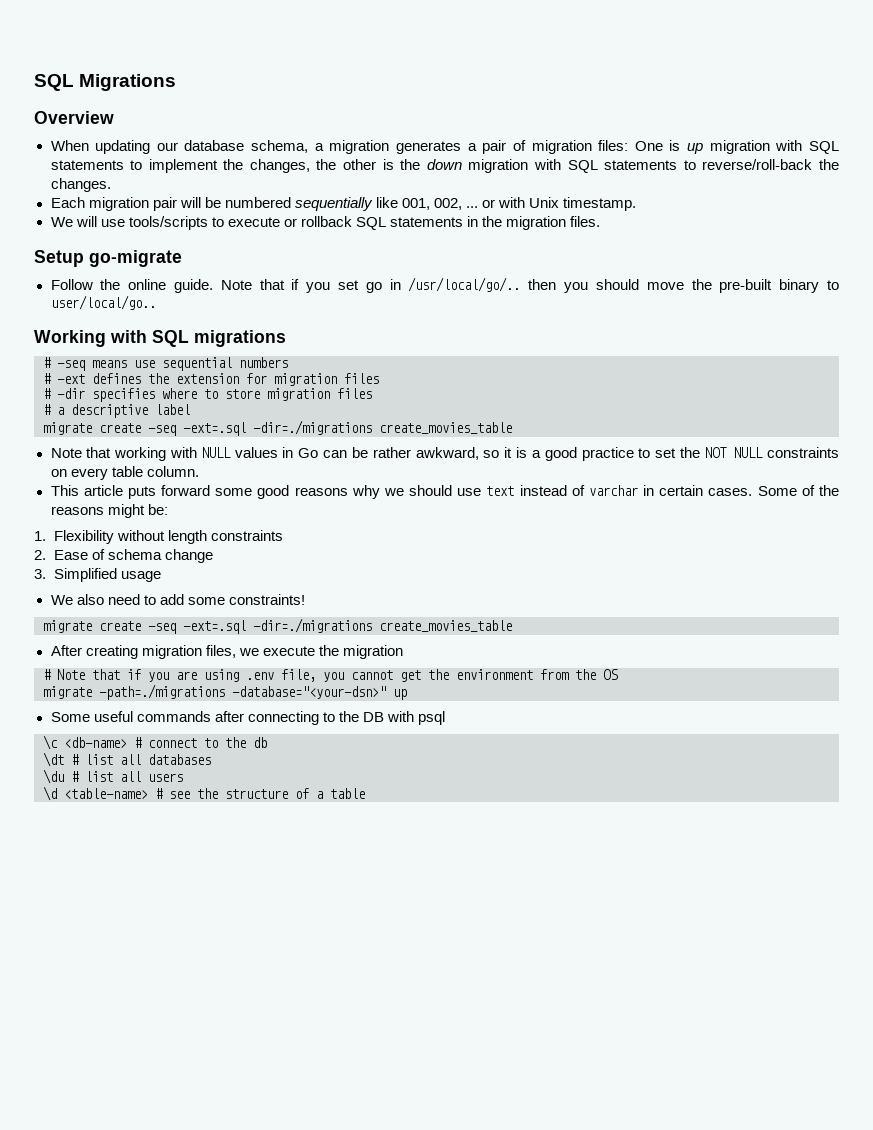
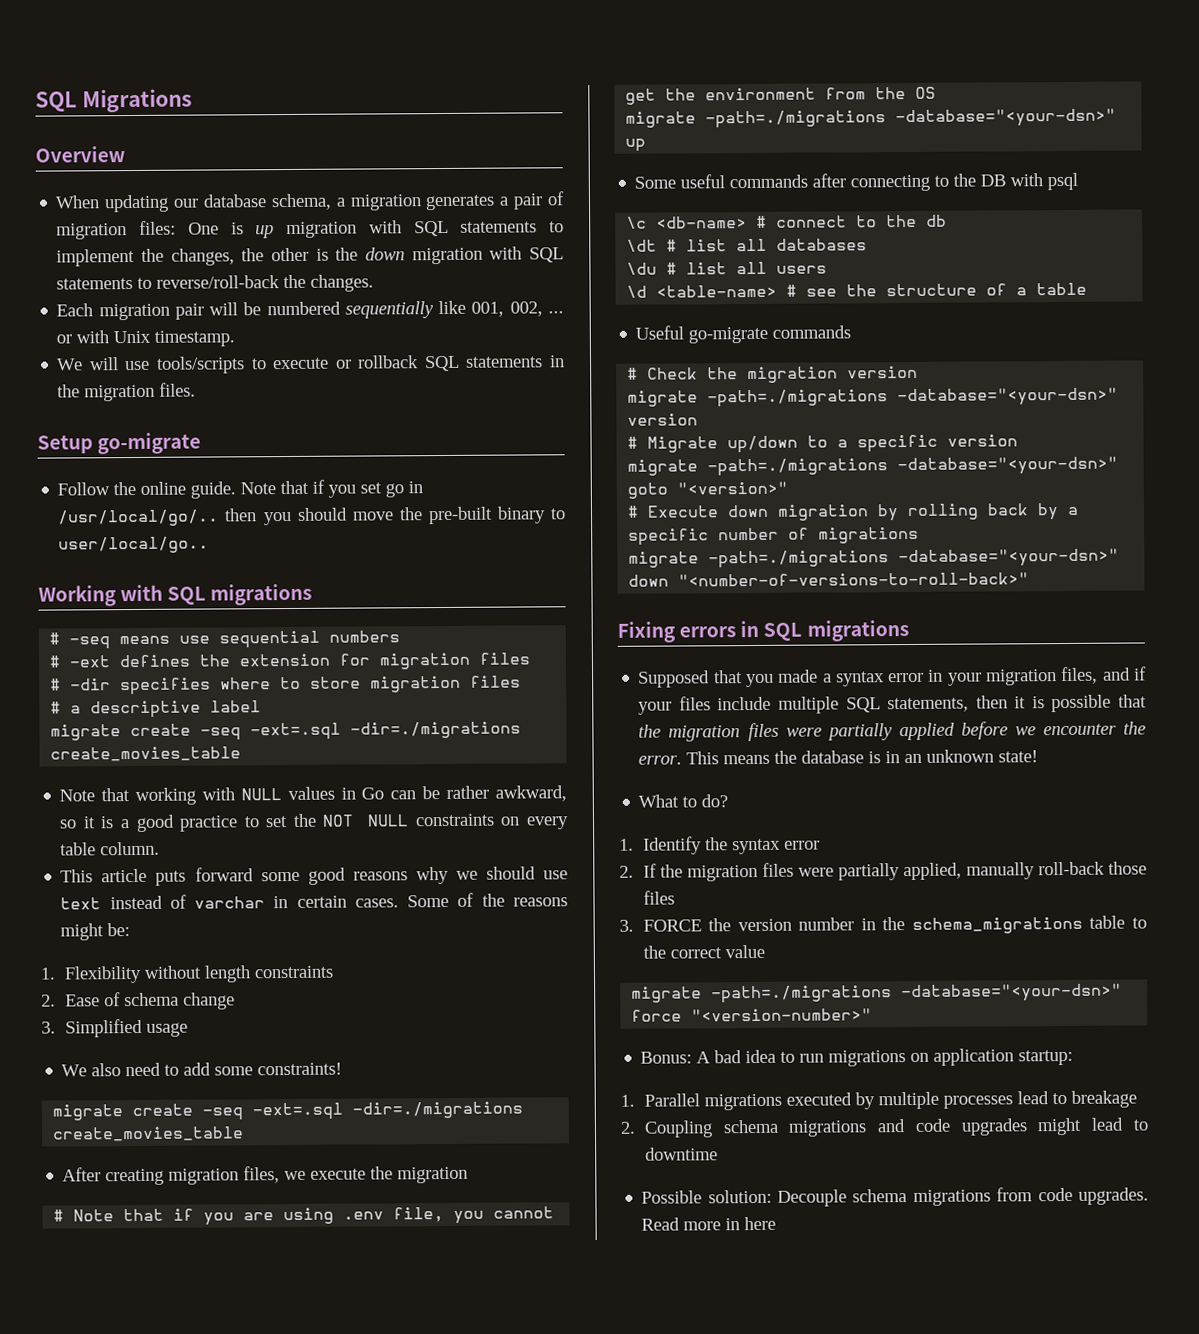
(365, 793) none -> [635,325,852,344] [627,365,919,384] [627,387,1119,408] [627,413,699,426] [627,434,1019,454] [627,456,1119,477] [627,481,789,499] [627,503,1080,522] [628,526,920,546] [628,548,1120,569] [628,572,1030,587] [617,620,909,643] [638,666,1147,688] [638,694,1147,715] [638,721,1146,742] [638,749,1039,765] [638,794,729,808] [619,836,820,855] [619,861,1147,882] [642,890,675,905] [619,915,1147,934] [642,944,765,959] [631,983,1123,1004] [631,1008,873,1022] [640,1048,1074,1067] [620,1090,1137,1111] [620,1117,1149,1138] [644,1147,718,1161] [641,1187,1149,1207] [641,1216,777,1231] // Useful go-migrate commands // # Check the migration version // migrate -path=./migrations -database="<your-dsn>" version // # Migrate up/down to a specific version // migrate -path=./migrations -database="<your-dsn>" goto "<version>" // # Execute down migration by rolling back by a specific number of migrations // migrate -path=./migrations -database="<your-dsn>" down "<number-of-versions-to-roll-back>" // Fixing errors in SQL migrations // Supposed that you made a syntax error in your migration files, and if your files include multiple SQL statements, then it is possible that the migration files were partially applied before we encounter the error. This means the database is in an unknown state! // What to do? // 1. Identify the syntax error // 2. If the migration files were partially applied, manually roll-back those files // 3. FORCE the version number in the schema_migrations table to the correct value // migrate -path=./migrations -database="<your-dsn>" force "<version-number>" // Bonus: A bad idea to run migrations on application startup: // 1. Parallel migrations executed by multiple processes lead to breakage // 2. Coupling schema migrations and code upgrades might lead to downtime // Possible solution: Decouple schema migrations from code upgrades. Read more in here

